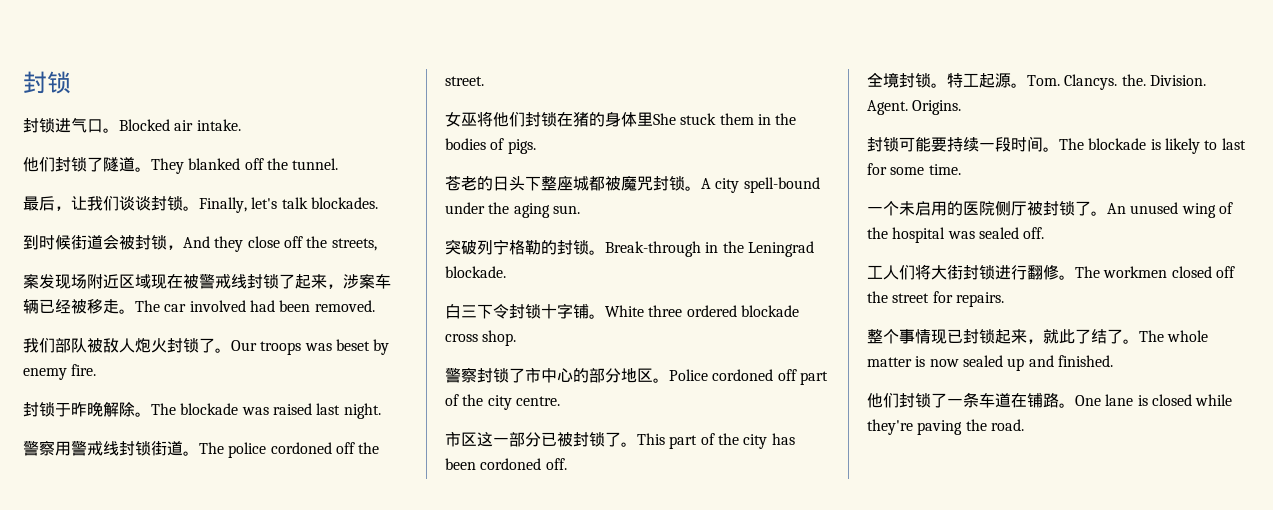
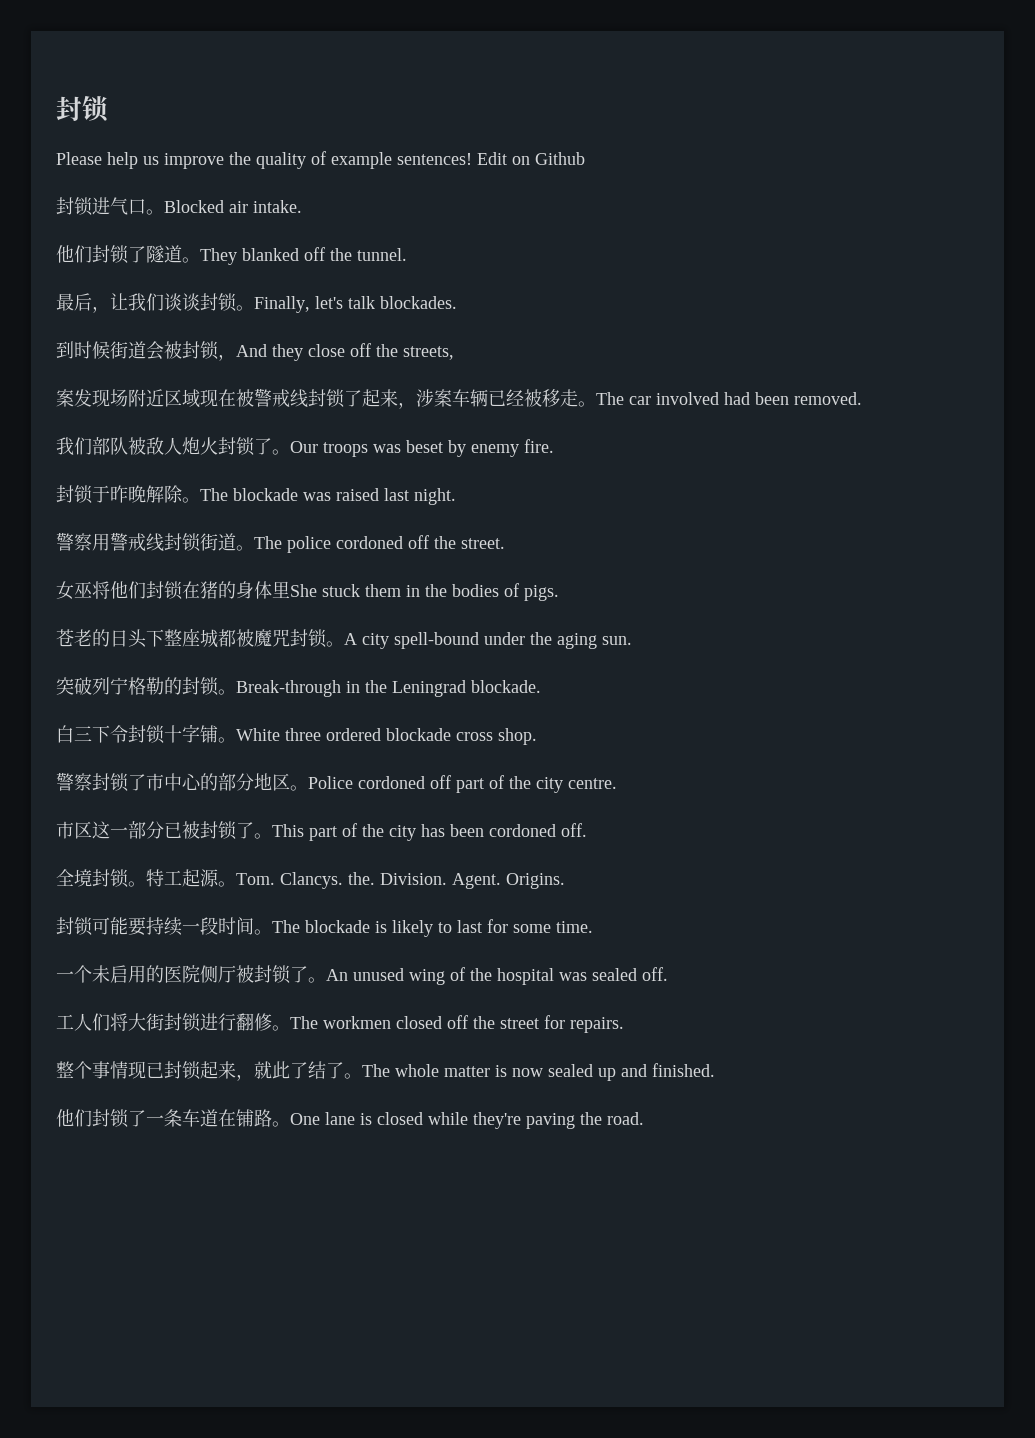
[23,71,71,94] 封锁 -> [56,95,109,122] [56,151,585,169] 封锁 // Please help us improve the quality of example sentences! Edit on Github

